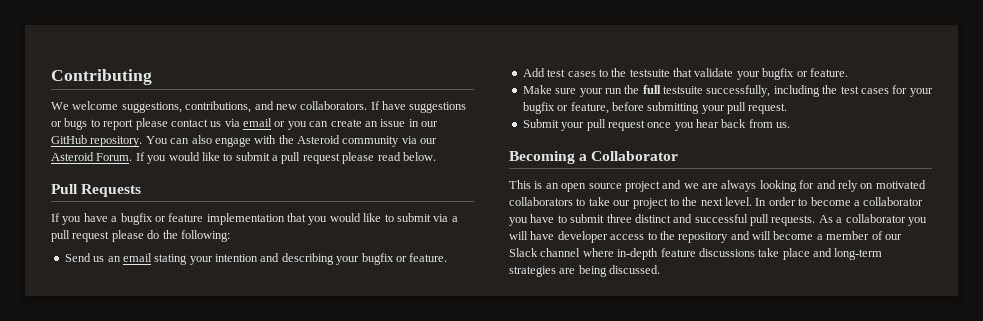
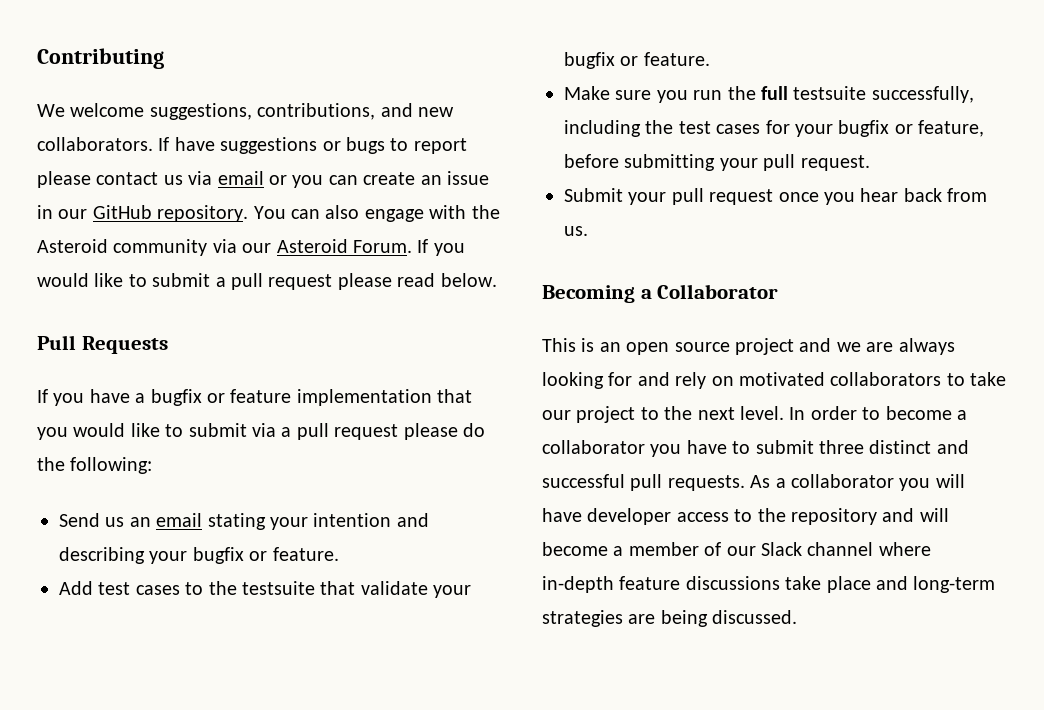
[579,88,603,97] your -> [656,90,688,103] you

